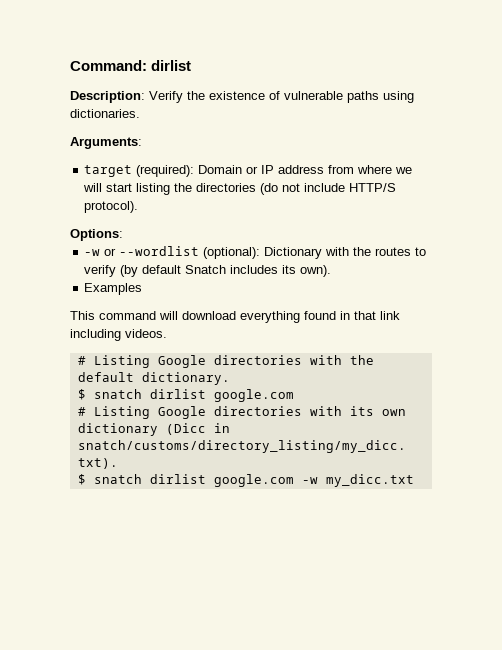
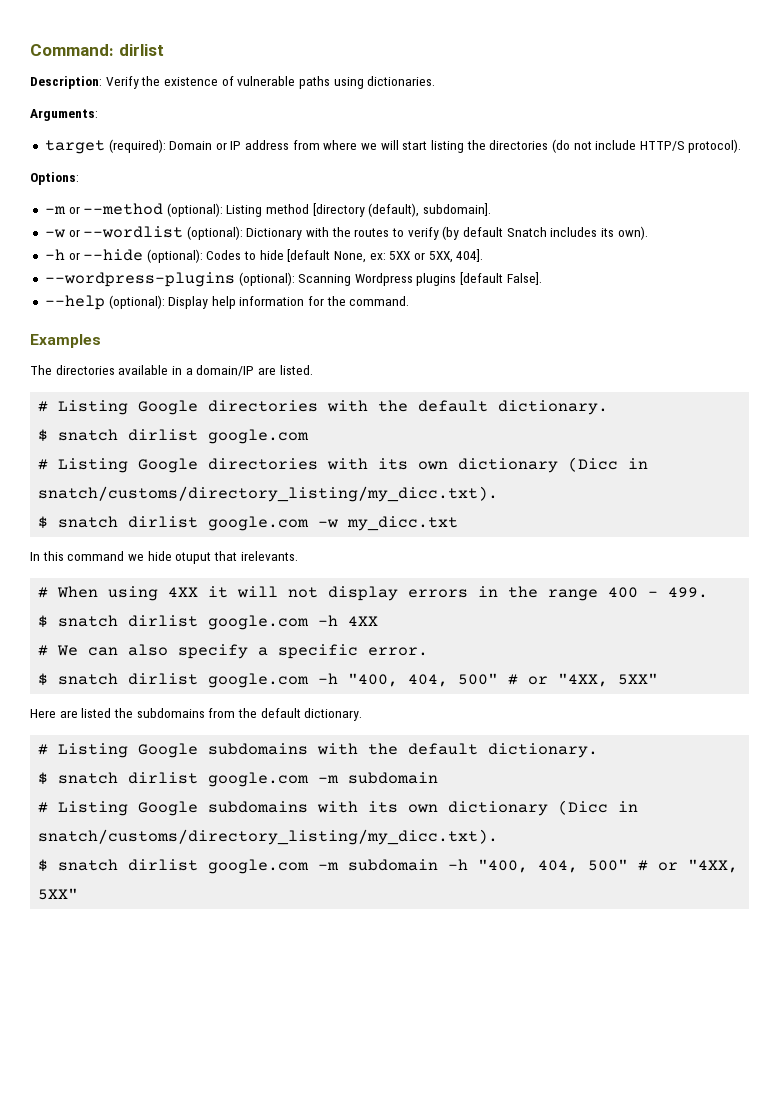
(123, 235) none -> [44,203,492,217] // -m or --method (optional): Listing method [directory (default), subdomain].
[84,283,143,295] [70,311,400,323] [70,329,167,341] Examples // This command will download everything found in that link including videos. -> [44,249,484,263] [44,272,542,287] [44,295,410,310] [30,334,101,348] [30,365,313,376] -h or --hide (optional): Codes to hide [default None, ex: 5XX or 5XX, 404]. // --wordpress-plugins (optional): Scanning Wordpress plugins [default False]. // --help (optional): Display help information for the command. // Examples // The directories available in a domain/IP are listed.
(414, 480) none -> [30,551,298,564] [38,586,709,601] [38,615,379,630] [38,644,429,659] [38,673,659,688] [30,708,363,721] [38,743,599,758] [38,772,439,787] [38,800,639,816] [38,829,499,845] [38,859,739,874] [38,888,79,900] // In this command we hide otuput that irelevants. // # When using 4XX it will not display errors in the range 400 - 499. // $ snatch dirlist google.com -h 4XX // # We can also specify a specific error. // $ snatch dirlist google.com -h "400, 404, 500" # or "4XX, 5XX" // Here are listed the subdomains from the default dictionary. // # Listing Google subdomains with the default dictionary. // $ snatch dirlist google.com -m subdomain // # Listing Google subdomains with its own dictionary (Dicc in snatch/customs/directory_listing/my_dicc.txt). // $ snatch dirlist google.com -m subdomain -h "400, 404, 500" # or "4XX, 5XX"

